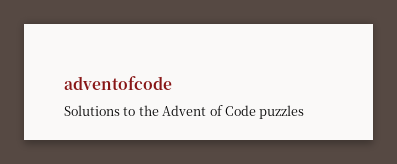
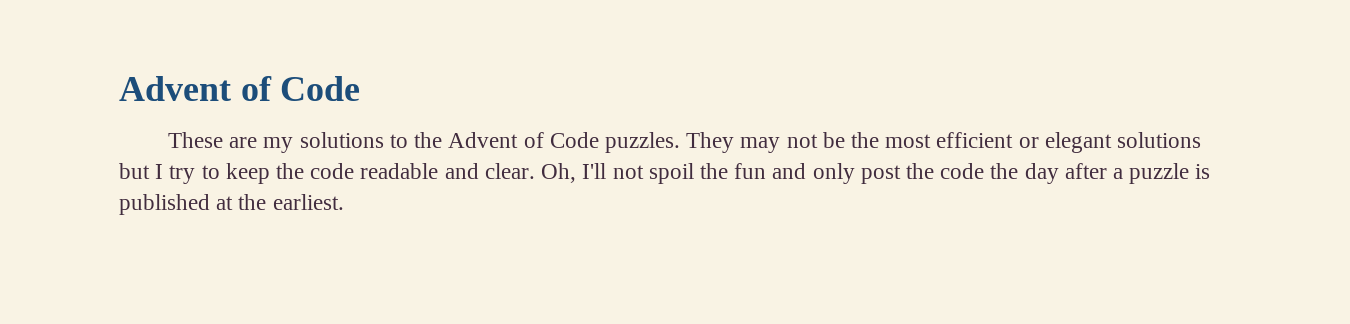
[64,76,172,90] [64,105,120,116] adventofcode // Solutions -> [119,76,361,101] [168,132,384,153] Advent of Code // These are my solutions
[259,105,305,119] puzzles -> [604,132,1202,153] [119,163,1211,184] [119,194,344,215] puzzles. They may not be the most efficient or elegant solutions but I try to keep the code readable and clear. Oh, I'll not spoil the fun and only post the code the day after a puzzle is published at the earliest.

